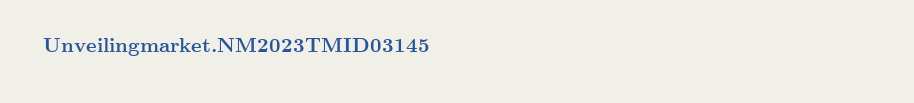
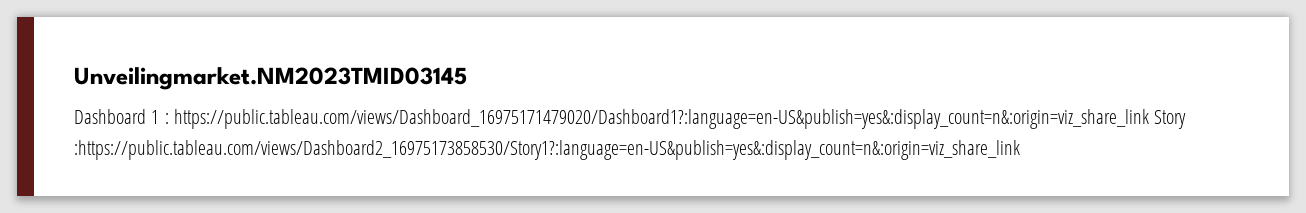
(430, 46) none -> [74,109,1187,129] [74,140,1020,160] // Dashboard 1 : https://public.tableau.com/views/Dashboard_16975171479020/Dashboard1?:language=en-US&publish=yes&:display_count=n&:origin=viz_share_link Story :https://public.tableau.com/views/Dashboard2_16975173858530/Story1?:language=en-US&publish=yes&:display_count=n&:origin=viz_share_link

